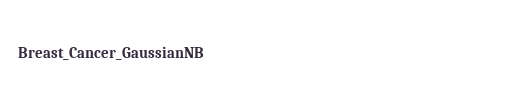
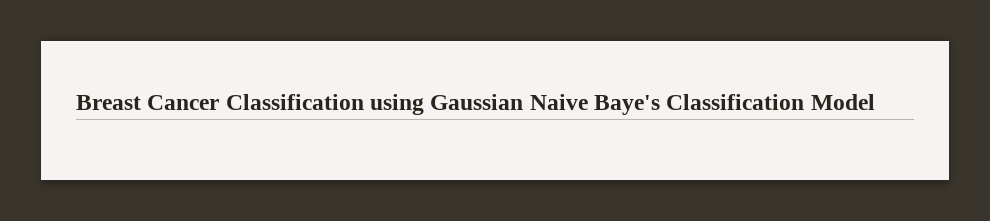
[18,46,204,60] Breast_Cancer_GaussianNB -> [76,94,875,115] Breast Cancer Classification using Gaussian Naive Baye's Classification Model

